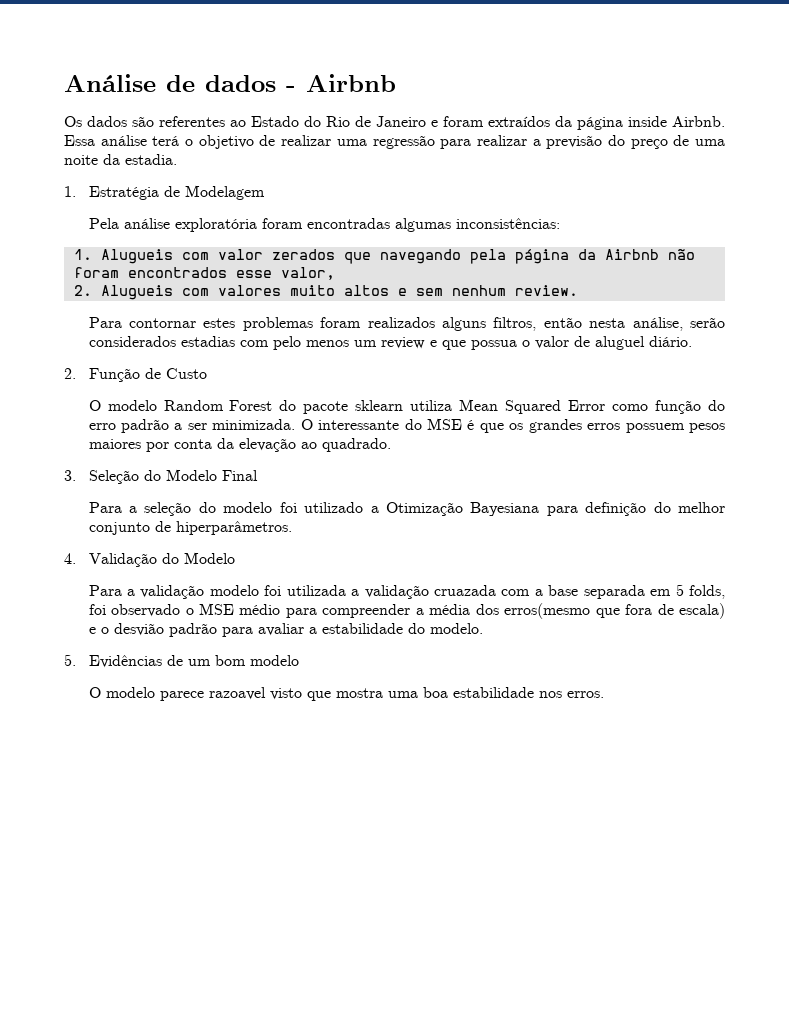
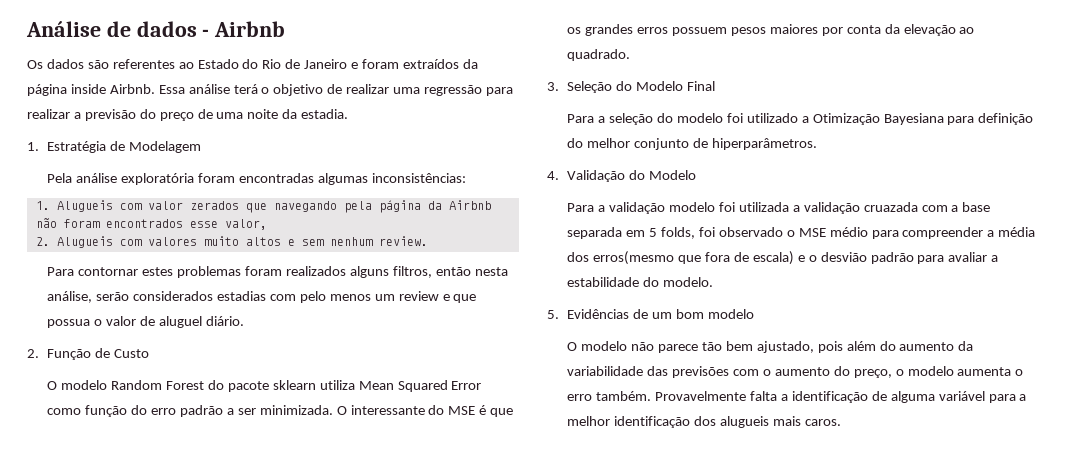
[159,687,604,701] parece razoavel visto que mostra uma boa estabilidade nos erros. -> [631,341,974,353] [567,366,1024,378] [567,391,1027,403] [567,416,841,428] não parece tão bem ajustado, pois além do aumento da variabilidade das previsões com o aumento do preço, o modelo aumenta o erro também. Provavelmente falta a identificação de alguma variável para a melhor identificação dos alugueis mais caros.

